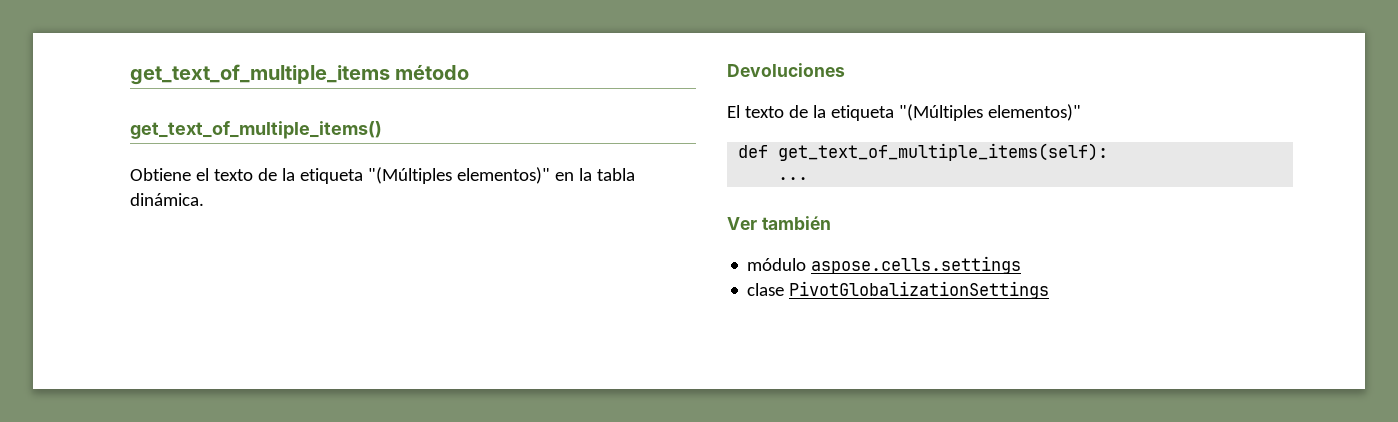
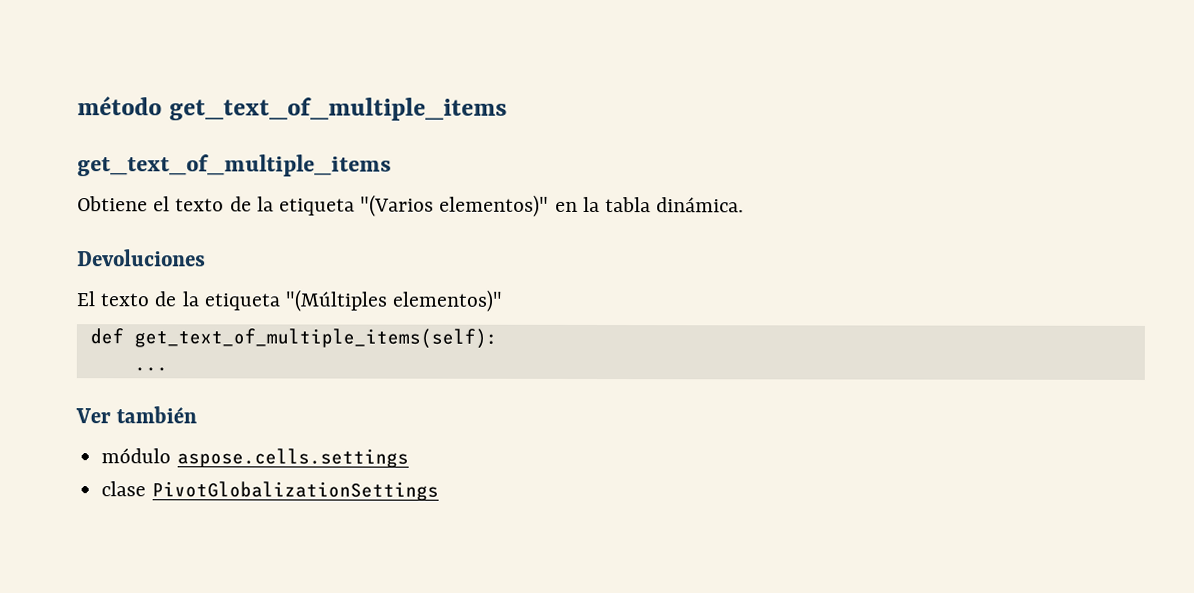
[130,64,470,85] [130,121,382,139] get_text_of_multiple_items método // get_text_of_multiple_items() -> [77,96,507,121] [77,154,392,177] método get_text_of_multiple_items // get_text_of_multiple_items
[367,167,452,184] "(Múltiples -> [360,194,435,217] "(Varios

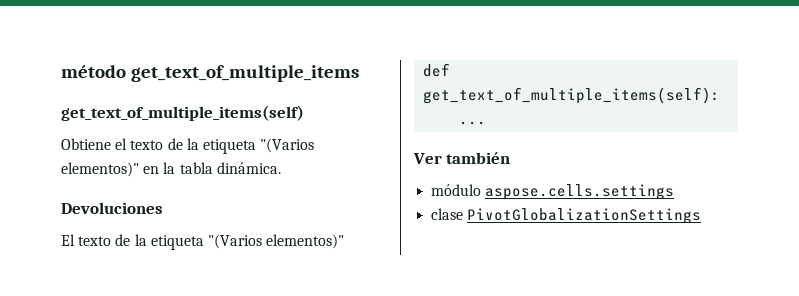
[77,154,392,177] get_text_of_multiple_items -> [61,105,304,121] get_text_of_multiple_items(self)
[285,289,389,312] "(Múltiples -> [207,234,262,249] "(Varios

